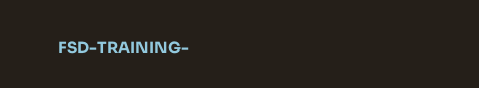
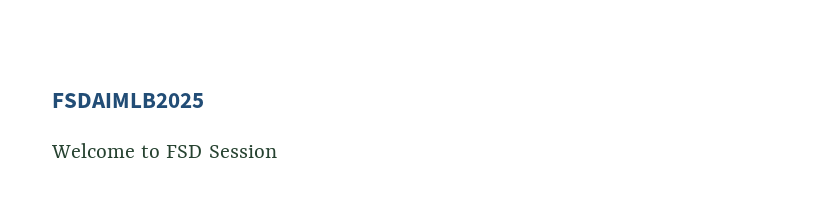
[58,41,189,54] FSD-TRAINING- -> [52,93,204,108] [51,143,277,158] FSDAIMLB2025 // Welcome to FSD Session

